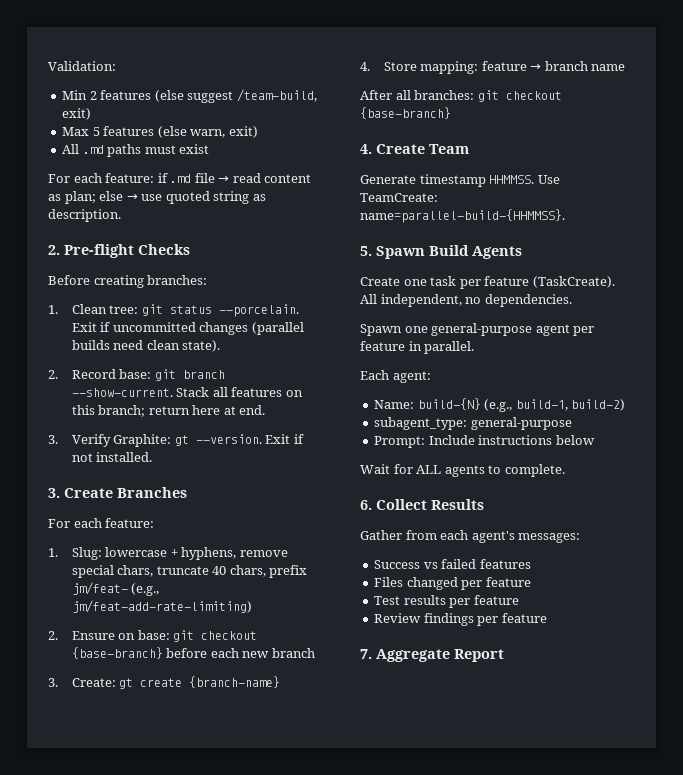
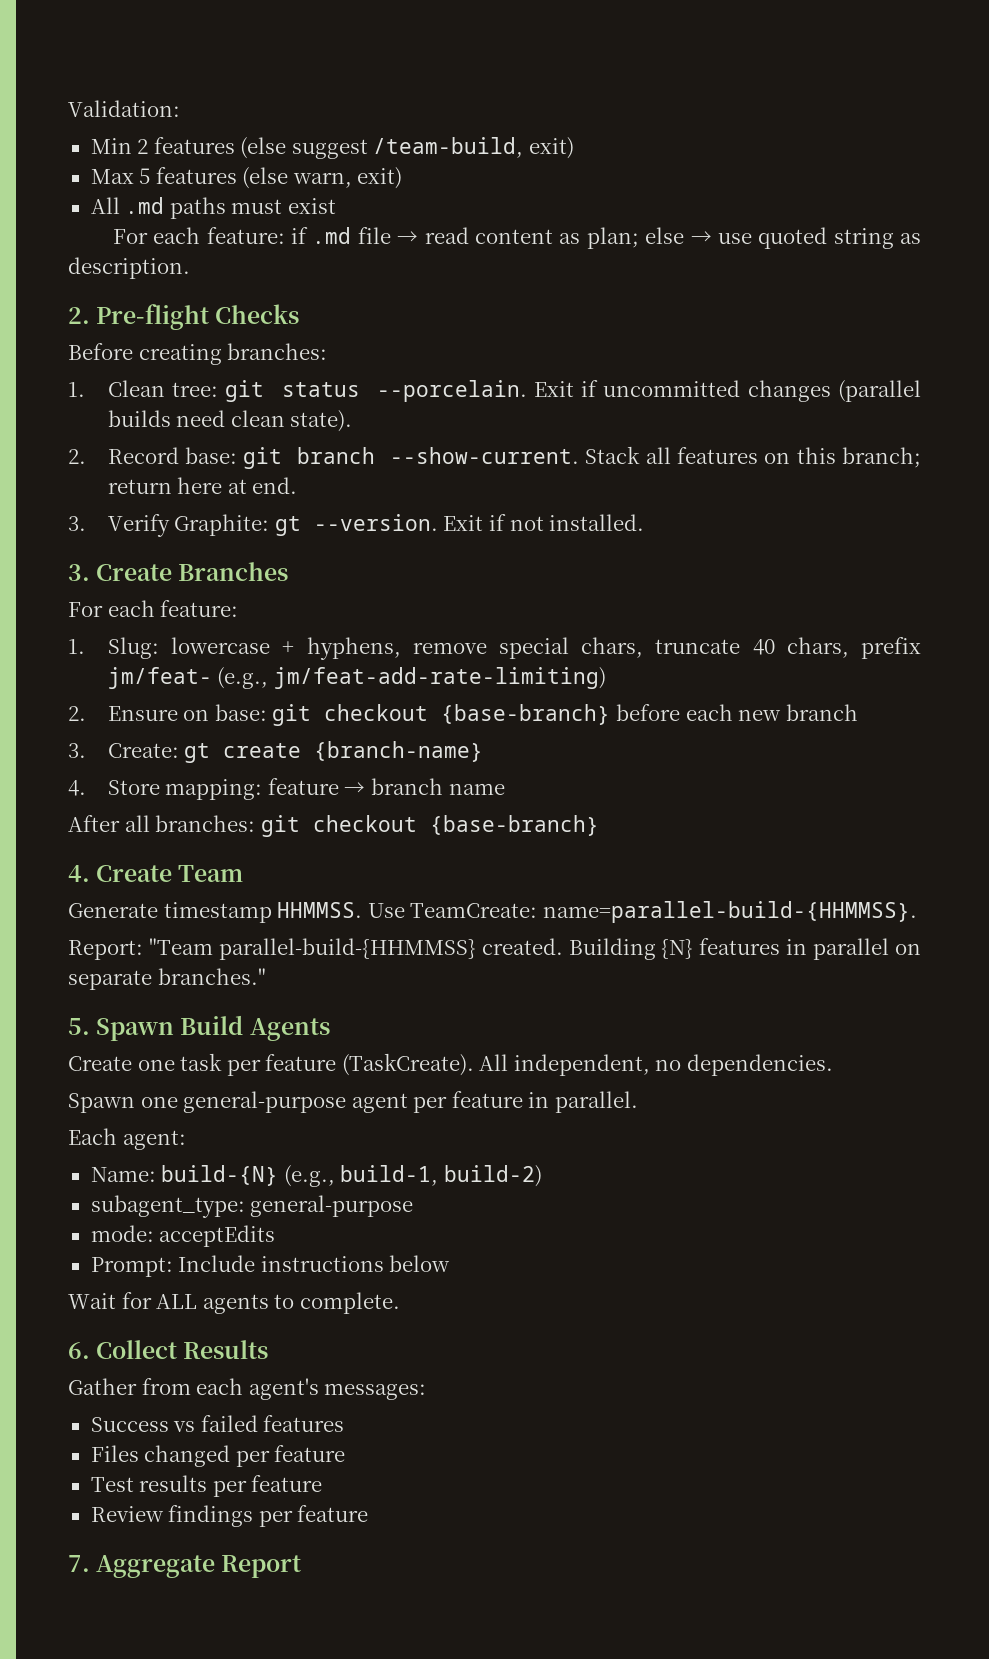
(565, 216) none -> [68,938,921,960] [68,968,266,990] // Report: "Team parallel-build-{HHMMSS} created. Building {N} features in parallel on separate branches."
(572, 423) none -> [90,1225,276,1247] // mode: acceptEdits

